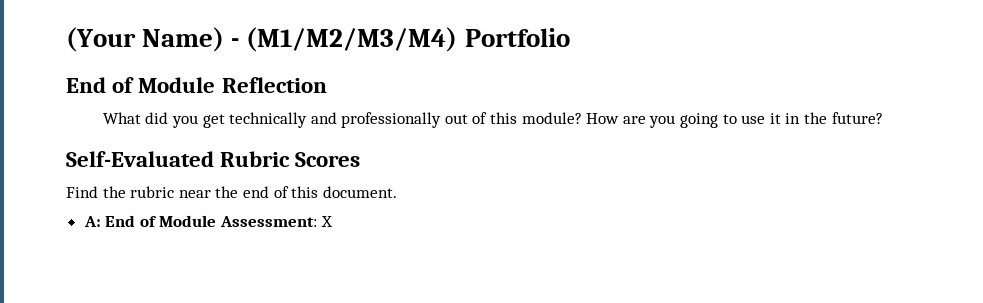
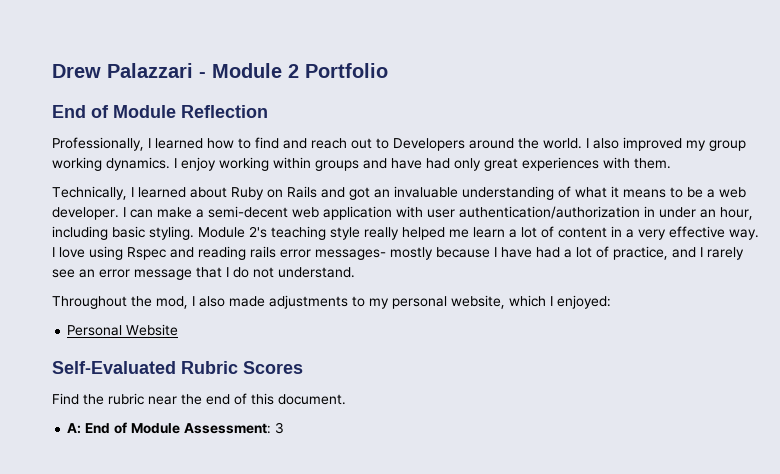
[66,27,458,52] (Your Name) - (M1/M2/M3/M4) -> [52,63,299,78] Drew Palazzari - Module 2
[102,112,883,128] What did you get technically and professionally out of this module? How are you going to use it in the future? -> [52,137,746,151] [52,157,671,171] [52,186,746,200] [52,206,753,220] [52,226,759,240] [52,246,744,260] [52,267,355,280] [52,295,611,309] [67,324,179,336] Professionally, I learned how to find and reach out to Developers around the world. I also improved my group working dynamics. I enjoy working within groups and have had only great experiences with them. // Technically, I learned about Ruby on Rails and got an invaluable understanding of what it means to be a web developer. I can make a semi-decent web application with user authentication/authorization in under an hour, including basic styling. Module 2's teaching style really helped me learn a lot of content in a very effective way. I love using Rspec and reading rails error messages- mostly because I have had a lot of practice, and I rarely see an error message that I do not understand. // Throughout the mod, I also made adjustments to my personal website, which I enjoyed: // Personal Website
[320,216,333,227] X -> [275,422,285,434] 3

